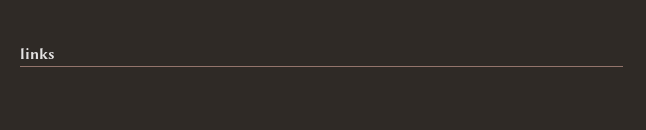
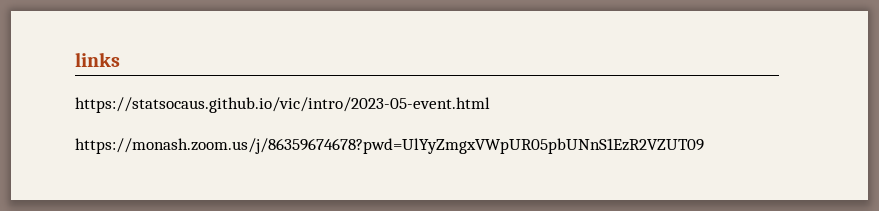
(55, 53) none -> [75,97,490,113] [75,138,704,154] // https://statsocaus.github.io/vic/intro/2023-05-event.html // https://monash.zoom.us/j/86359674678?pwd=UlYyZmgxVWpUR05pbUNnS1EzR2VZUT09

